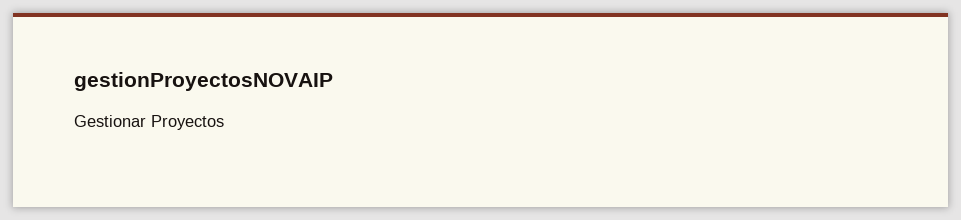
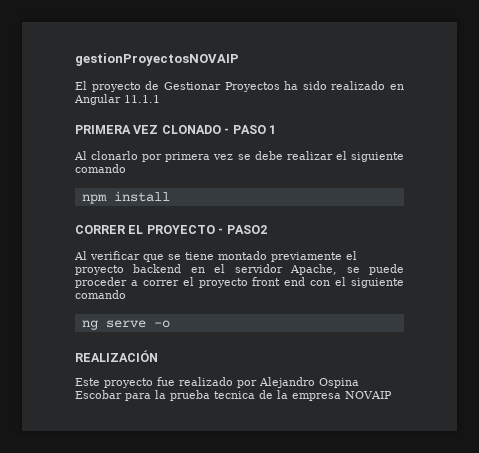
[74,115,224,130] Gestionar Proyectos -> [75,81,404,92] [74,94,160,105] [75,125,276,134] [74,151,404,162] [75,164,126,173] [81,191,170,204] [75,225,267,234] [74,251,357,262] [75,264,404,275] [75,277,404,288] [75,290,126,299] [81,320,170,330] [75,350,158,362] [75,377,359,388] [75,390,392,401] El proyecto de Gestionar Proyectos ha sido realizado en Angular 11.1.1 // PRIMERA VEZ CLONADO - PASO 1 // Al clonarlo por primera vez se debe realizar el siguiente comando // npm install // CORRER EL PROYECTO - PASO2 // Al verificar que se tiene montado previamente el proyecto backend en el servidor Apache, se puede proceder a correr el proyecto front end con el siguiente comando // ng serve -o // REALIZACIÓN // Este proyecto fue realizado por Alejandro Ospina Escobar para la prueba tecnica de la empresa NOVAIP

